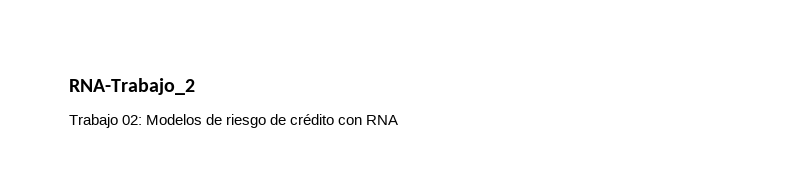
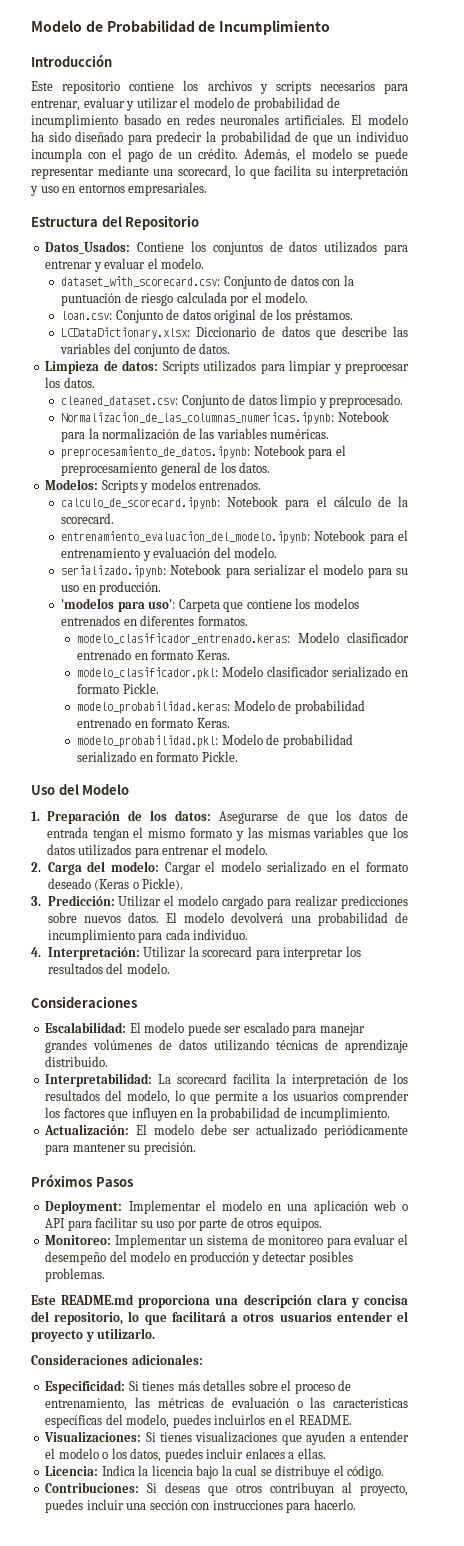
[69,78,195,95] [69,114,399,128] RNA-Trabajo_2 // Trabajo 02: Modelos de riesgo de crédito con RNA -> [31,20,331,35] [31,54,112,67] [31,80,408,94] [31,97,341,111] [31,114,408,128] [31,131,409,145] [31,148,408,162] [31,165,408,179] [30,182,208,196] [31,215,200,230] [45,241,408,255] [45,258,205,272] [61,275,354,289] [61,292,309,306] [61,309,353,323] [61,326,409,340] [60,343,231,357] [45,360,409,374] [45,377,95,388] [61,394,404,408] [61,411,389,425] [61,428,330,442] [61,445,346,459] [61,462,271,476] [45,479,262,493] [61,496,409,510] [61,513,115,524] [61,530,409,544] [61,547,278,561] [61,564,409,578] [61,581,162,595] [61,598,359,612] [61,615,248,626] [77,632,409,644] [77,649,230,660] [77,666,408,680] [77,683,159,694] [77,700,365,714] [77,717,230,728] [77,734,353,748] [77,751,238,763] [31,784,130,795] [31,810,409,824] [46,827,408,841] [46,844,269,858] [31,861,409,875] [47,878,184,891] [31,895,408,909] [47,912,408,926] [47,929,249,943] [31,946,361,960] [47,963,170,974] [31,996,137,1008] [45,1022,365,1036] [45,1039,408,1053] [45,1056,109,1067] [45,1073,408,1087] [45,1090,409,1104] [45,1107,391,1121] [44,1124,408,1138] [45,1142,196,1155] [31,1174,133,1187] [45,1200,408,1214] [45,1217,322,1231] [45,1234,408,1248] [45,1251,353,1265] [45,1268,106,1282] [31,1294,409,1308] [31,1311,409,1325] [31,1328,156,1342] [31,1354,203,1365] [45,1380,352,1394] [45,1397,408,1411] [45,1414,352,1428] [44,1431,409,1445] [45,1448,326,1462] [45,1465,385,1479] [45,1482,408,1496] [45,1499,356,1513] Modelo de Probabilidad de Incumplimiento // Introducción // Este repositorio contiene los archivos y scripts necesarios para entrenar, evaluar y utilizar el modelo de probabilidad de incumplimiento basado en redes neuronales artificiales. El modelo ha sido diseñado para predecir la probabilidad de que un individuo incumpla con el pago de un crédito. Además, el modelo se puede representar mediante una scorecard, lo que facilita su interpretación y uso en entornos empresariales. // Estructura del Repositorio // Datos_Usados: Contiene los conjuntos de datos utilizados para entrenar y evaluar el modelo. // dataset_with_scorecard.csv: Conjunto de datos con la puntuación de riesgo calculada por el modelo. // loan.csv: Conjunto de datos original de los préstamos. // LCDataDictionary.xlsx: Diccionario de datos que describe las variables del conjunto de datos. // Limpieza de datos: Scripts utilizados para limpiar y preprocesar los datos. // cleaned_dataset.csv: Conjunto de datos limpio y preprocesado. // Normalizacion_de_las_columnas_numericas.ipynb: Notebook para la normalización de las variables numéricas. // preprocesamiento_de_datos.ipynb: Notebook para el preprocesamiento general de los datos. // Modelos: Scripts y modelos entrenados. // calculo_de_scorecard.ipynb: Notebook para el cálculo de la scorecard. // entrenamiento_evaluacion_del_modelo.ipynb: Notebook para el entrenamiento y evaluación del modelo. // serializado.ipynb: Notebook para serializar el modelo para su uso en producción. // 'modelos para uso': Carpeta que contiene los modelos entrenados en diferentes formatos. // modelo_clasificador_entrenado.keras: Modelo clasificador entrenado en formato Keras. // modelo_clasificador.pkl: Modelo clasificador serializado en formato Pickle. // modelo_probabilidad.keras: Modelo de probabilidad entrenado en formato Keras. // modelo_probabilidad.pkl: Modelo de probabilidad serializado en formato Pickle. // Uso del Modelo // 1. Preparación de los datos: Asegurarse de que los datos de entrada tengan el mismo formato y las mismas variables que los datos utilizados para entrenar el modelo. // 2. Carga del modelo: Cargar el modelo serializado en el formato deseado (Keras o Pickle). // 3. Predicción: Utilizar el modelo cargado para realizar predicciones sobre nuevos datos. El modelo devolverá una probabilidad de incumplimiento para cada individuo. // 4. Interpretación: Utilizar la scorecard para interpretar los resultados del modelo. // Consideraciones // Escalabilidad: El modelo puede ser escalado para manejar grandes volúmenes de datos utilizando técnicas de aprendizaje distribuido. // Interpretabilidad: La scorecard facilita la interpretación de los resultados del modelo, lo que permite a los usuarios comprender los factores que influyen en la probabilidad de incumplimiento. // Actualización: El modelo debe ser actualizado periódicamente para mantener su precisión. // Próximos Pasos // Deployment: Implementar el modelo en una aplicación web o API para facilitar su uso por parte de otros equipos. // Monitoreo: Implementar un sistema de monitoreo para evaluar el desempeño del modelo en producción y detectar posibles problemas. // Este README.md proporciona una descripción clara y concisa del repositorio, lo que facilitará a otros usuarios entender el proyecto y utilizarlo. // Consideraciones adicionales: // Especificidad: Si tienes más detalles sobre el proceso de entrenamiento, las métricas de evaluación o las características específicas del modelo, puedes incluirlos en el README. // Visualizaciones: Si tienes visualizaciones que ayuden a entender el modelo o los datos, puedes incluir enlaces a ellas. // Licencia: Indica la licencia bajo la cual se distribuye el código. // Contribuciones: Si deseas que otros contribuyan al proyecto, puedes incluir una sección con instrucciones para hacerlo.

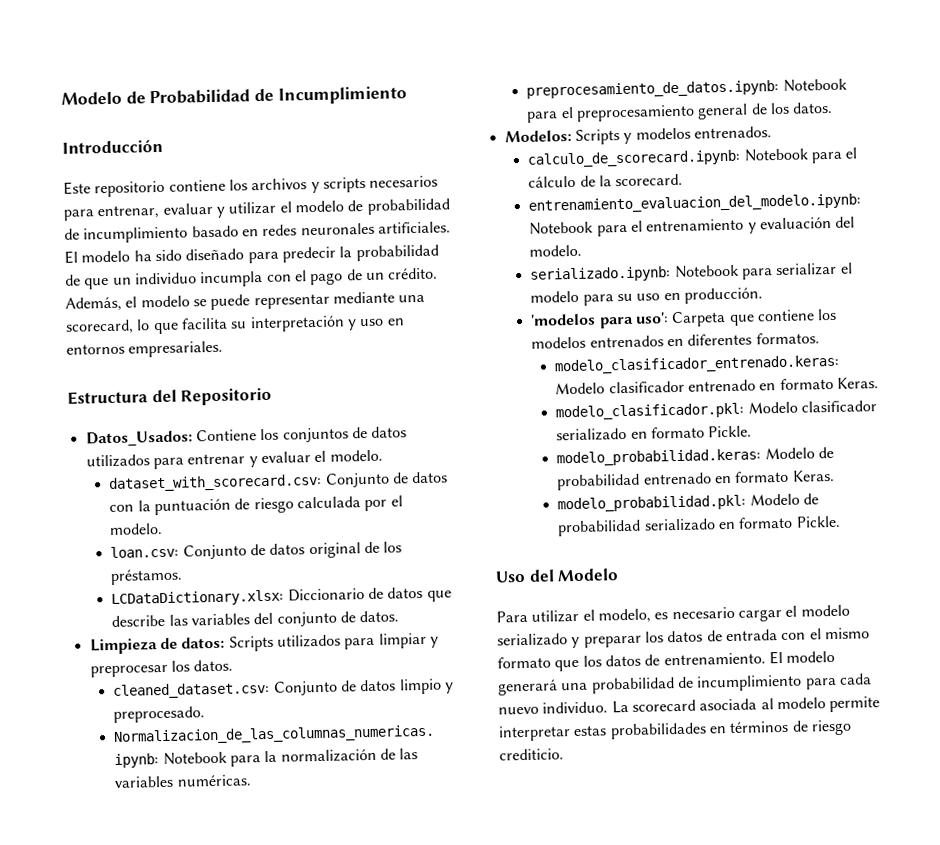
[31,810,409,824] [46,827,408,841] [46,844,269,858] [31,861,409,875] [47,878,184,891] [31,895,408,909] [47,912,284,923] 1. Preparación de los datos: Asegurarse de que los datos de entrada tengan el mismo formato y las mismas variables que los datos utilizados para entrenar el modelo. // 2. Carga del modelo: Cargar el modelo serializado en el formato deseado (Keras o Pickle). // 3. Predicción: Utilizar el modelo cargado para realizar predicciones sobre nuevos datos. El modelo devolverá -> [496,604,850,624] [497,627,870,649] [497,650,836,672] [498,679,558,696] Para utilizar el modelo, es necesario cargar el modelo serializado y preparar los datos de entrada con el mismo formato que los datos de entrenamiento. El modelo generará
(190, 934) none -> [498,706,539,715] nuevo
[31,946,361,960] [47,963,170,974] [31,996,137,1008] [45,1022,365,1036] [45,1039,408,1053] [45,1056,109,1067] [45,1073,408,1087] [45,1090,409,1104] [45,1107,391,1121] [44,1124,408,1138] [45,1142,196,1155] [31,1174,133,1187] [45,1200,408,1214] [45,1217,322,1231] [45,1234,408,1248] [45,1251,353,1265] [45,1268,106,1282] [31,1294,409,1308] [31,1311,409,1325] [31,1328,156,1342] [31,1354,203,1365] [45,1380,352,1394] [45,1397,408,1411] [45,1414,352,1428] [44,1431,409,1445] [45,1448,326,1462] [45,1465,385,1479] [45,1482,408,1496] [45,1499,356,1513] // 4. Interpretación: Utilizar la scorecard para interpretar los resultados del modelo. // Consideraciones // Escalabilidad: El modelo puede ser escalado para manejar grandes volúmenes de datos utilizando técnicas de aprendizaje distribuido. // Interpretabilidad: La scorecard facilita la interpretación de los resultados del modelo, lo que permite a los usuarios comprender los factores que influyen en la probabilidad de incumplimiento. // Actualización: El modelo debe ser actualizado periódicamente para mantener su precisión. // Próximos Pasos // Deployment: Implementar el modelo en una aplicación web o API para facilitar su uso por parte de otros equipos. // Monitoreo: Implementar un sistema de monitoreo para evaluar el desempeño del modelo en producción y detectar posibles problemas. // Este README.md proporciona una descripción clara y concisa del repositorio, lo que facilitará a otros usuarios entender el proyecto y utilizarlo. // Consideraciones adicionales: // Especificidad: Si tienes más detalles sobre el proceso de entrenamiento, las métricas de evaluación o las características específicas del modelo, puedes incluirlos en el README. // Visualizaciones: Si tienes visualizaciones que ayuden a entender el modelo o los datos, puedes incluir enlaces a ellas. // Licencia: Indica la licencia bajo la cual se distribuye el código. // Contribuciones: Si deseas que otros contribuyan al proyecto, puedes incluir una sección con instrucciones para hacerlo. -> [611,696,881,714] [498,719,852,742] [499,748,564,761] La scorecard asociada al modelo permite interpretar estas probabilidades en términos de riesgo crediticio.

